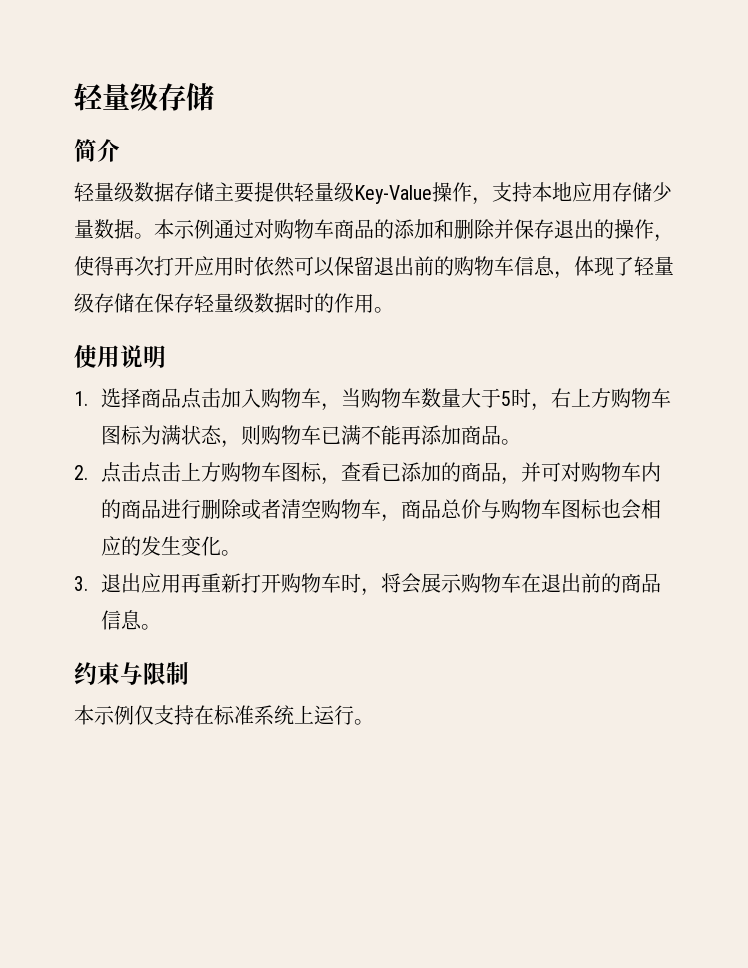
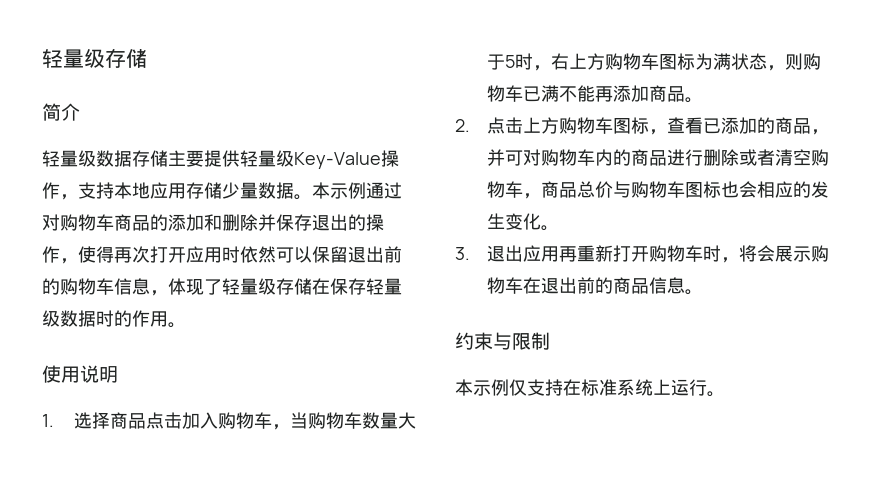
[141,462,182,483] 点击 -> (524, 125) none

